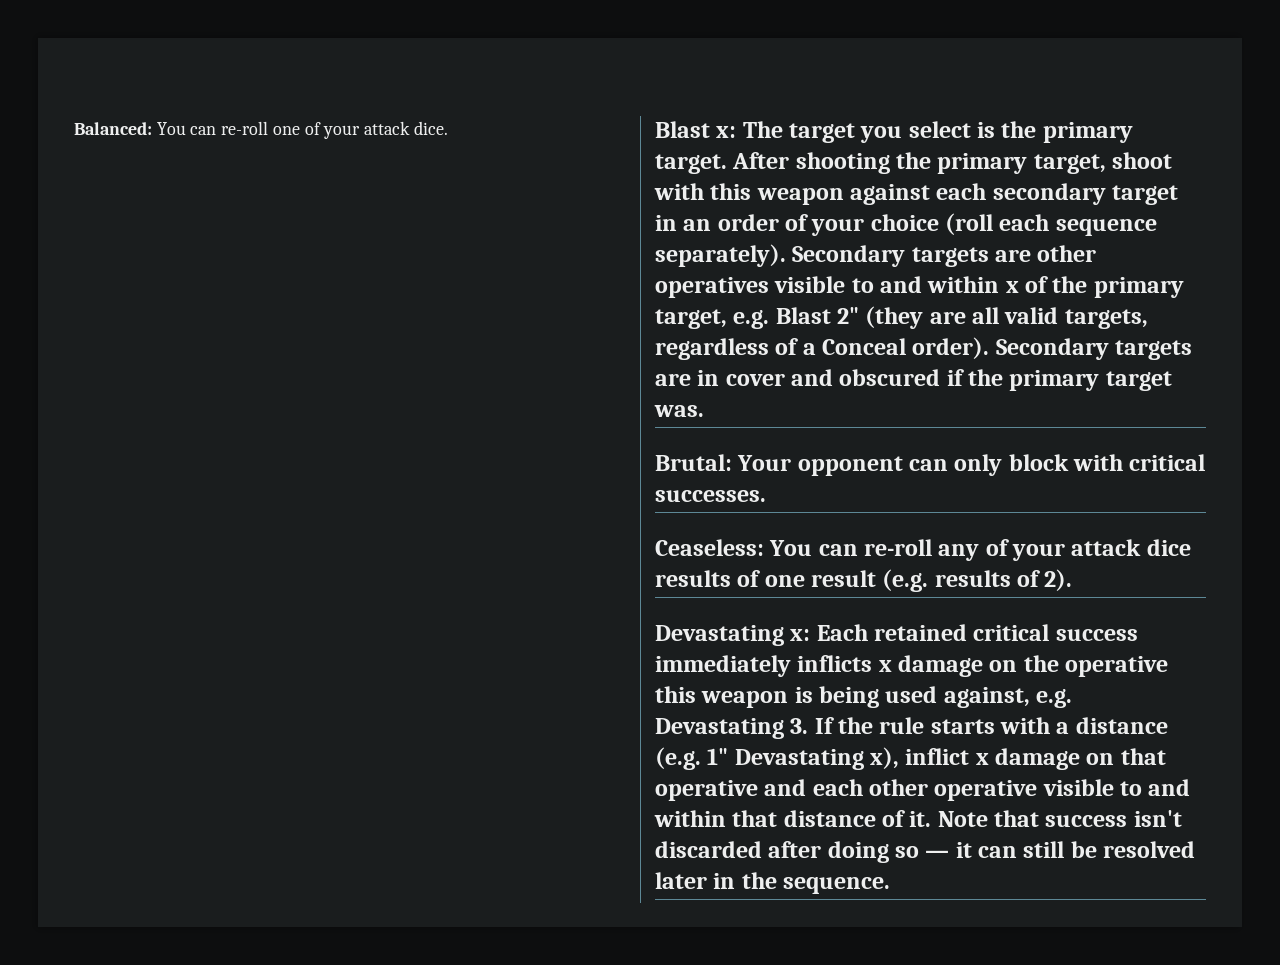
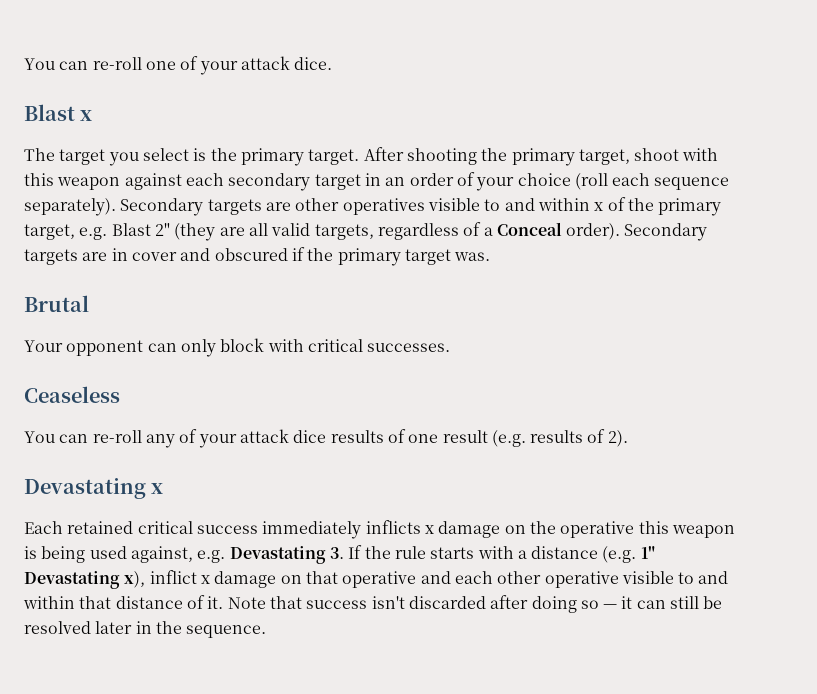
[74,122,152,135] Balanced: -> (24, 64) none
[716,126,737,138] x: -> [80,110,93,121] x //
[655,454,732,471] Brutal: -> [24,295,89,312] Brutal //
[655,539,764,556] Ceaseless: -> [24,386,120,403] Ceaseless //
[790,629,811,641] x: -> [151,483,164,494] x //

